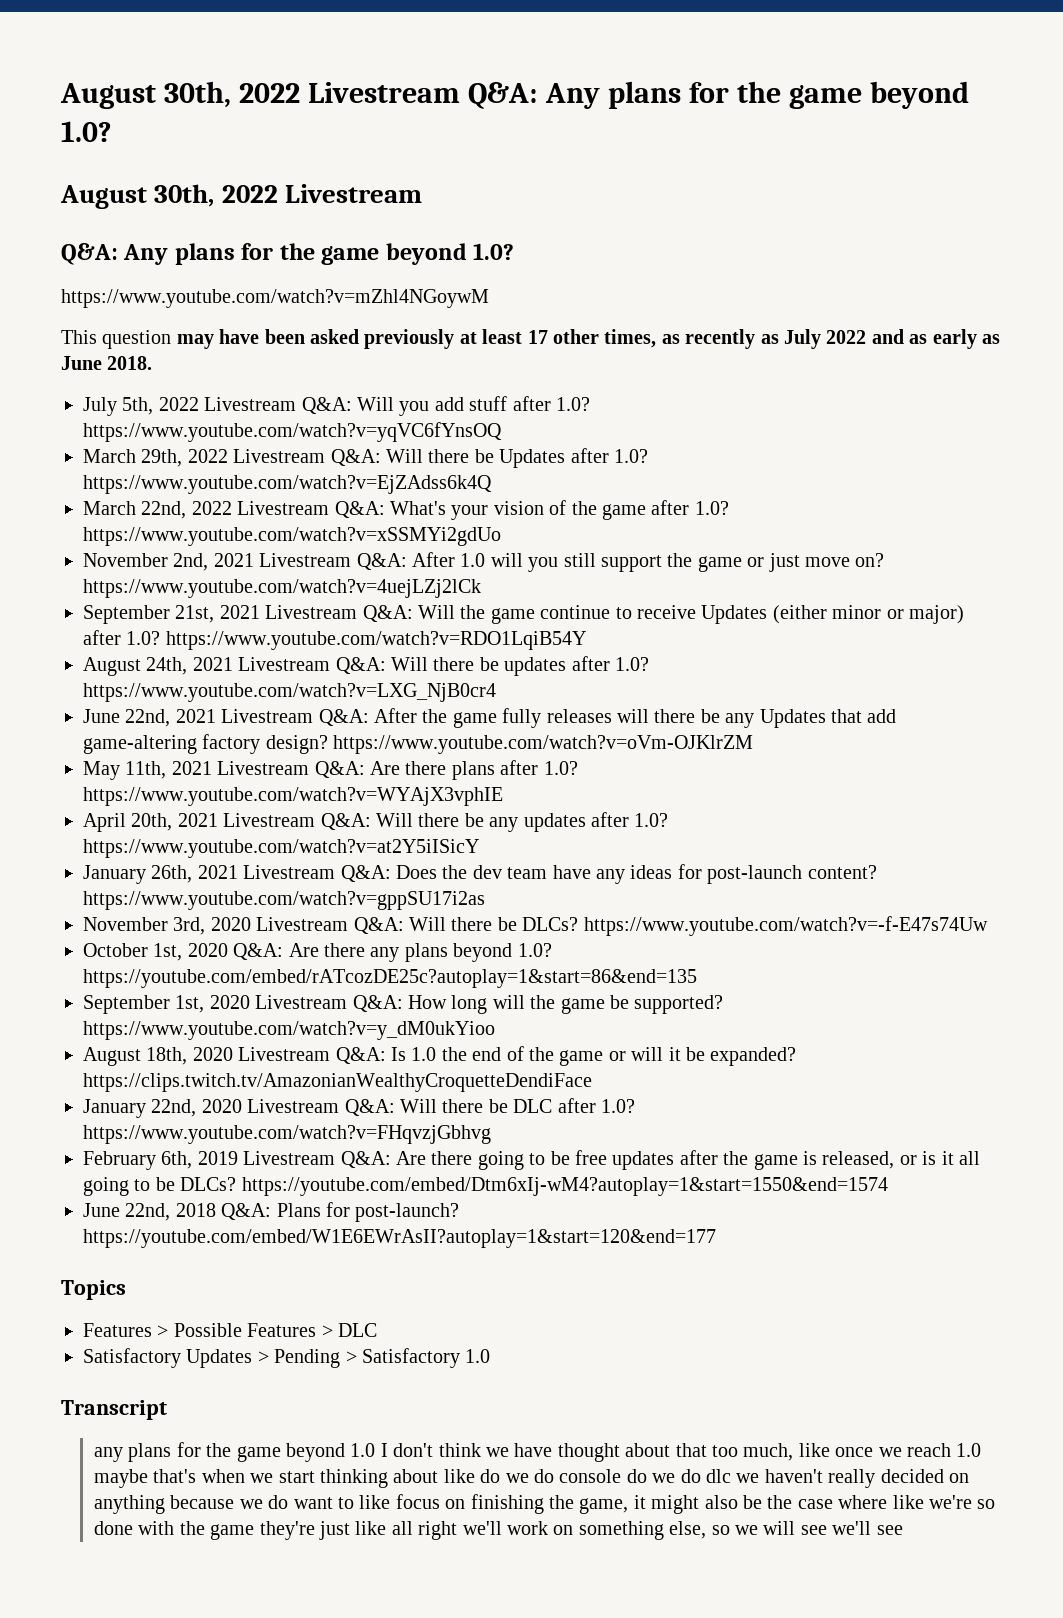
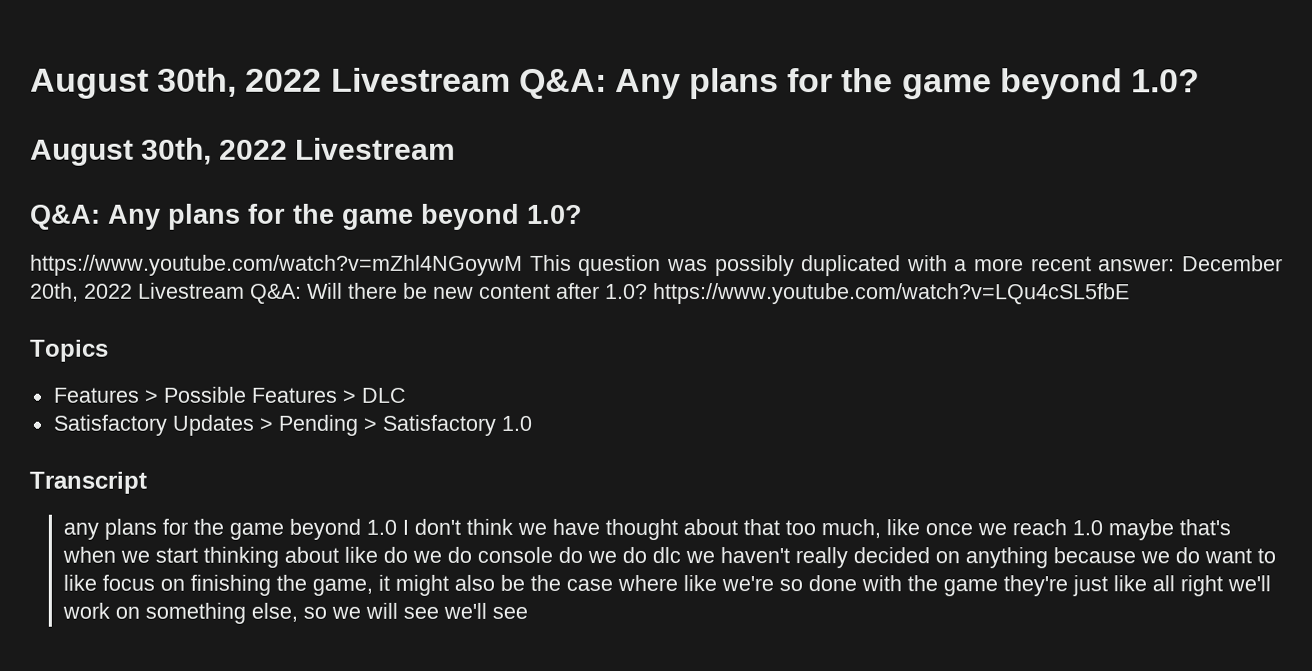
(489, 298) // -> (523, 265) none
[176,329,1000,349] [61,356,153,370] [83,396,590,416] [83,422,502,442] [83,449,183,467] may have been asked previously at least 17 other times, as recently as July 2022 and as early as June 2018. // July 5th, 2022 Livestream Q&A: Will you add stuff after 1.0? https://www.youtube.com/watch?v=yqVC6fYnsOQ // March 29th, -> [666,255,1283,277] [30,282,79,302] was possibly duplicated with a more recent answer: December 20th,
[499,448,648,468] [83,475,492,494] [83,500,729,520] [83,527,501,546] [83,552,885,572] [83,579,481,598] [83,605,964,624] [83,630,586,650] [83,656,649,676] [83,683,496,702] [83,708,897,728] [83,734,754,754] [83,760,578,780] [83,787,503,806] [83,812,669,832] [83,839,479,858] [83,864,877,884] [83,891,485,910] [83,916,988,936] [83,943,552,962] [83,969,697,988] [83,995,724,1014] [83,1021,495,1040] [83,1046,797,1066] [83,1073,592,1092] [83,1098,635,1118] [83,1125,491,1144] [83,1150,980,1170] [83,1177,888,1196] [83,1202,460,1222] [83,1229,716,1248] Updates after 1.0? https://www.youtube.com/watch?v=EjZAdss6k4Q // March 22nd, 2022 Livestream Q&A: What's your vision of the game after 1.0? https://www.youtube.com/watch?v=xSSMYi2gdUo // November 2nd, 2021 Livestream Q&A: After 1.0 will you still support the game or just move on? https://www.youtube.com/watch?v=4uejLZj2lCk // September 21st, 2021 Livestream Q&A: Will the game continue to receive Updates (either minor or major) after 1.0? https://www.youtube.com/watch?v=RDO1LqiB54Y // August 24th, 2021 Livestream Q&A: Will there be updates after 1.0? https://www.youtube.com/watch?v=LXG_NjB0cr4 // June 22nd, 2021 Livestream Q&A: After the game fully releases will there be any Updates that add game-altering factory design? https://www.youtube.com/watch?v=oVm-OJKlrZM // May 11th, 2021 Livestream Q&A: Are there plans after 1.0? https://www.youtube.com/watch?v=WYAjX3vphIE // April 20th, 2021 Livestream Q&A: Will there be any updates after 1.0? https://www.youtube.com/watch?v=at2Y5iISicY // January 26th, 2021 Livestream Q&A: Does the dev team have any ideas for post-launch content? https://www.youtube.com/watch?v=gppSU17i2as // November 3rd, 2020 Livestream Q&A: Will there be DLCs? https://www.youtube.com/watch?v=-f-E47s74Uw // October 1st, 2020 Q&A: Are there any plans beyond 1.0? https://youtube.com/embed/rATcozDE25c?autoplay=1&start=86&end=135 // September 1st, 2020 Livestream Q&A: How long will the game be supported? https://www.youtube.com/watch?v=y_dM0ukYioo // August 18th, 2020 Livestream Q&A: Is 1.0 the end of the game or will it be expanded? https://clips.twitch.tv/AmazonianWealthyCroquetteDendiFace // January 22nd, 2020 Livestream Q&A: Will there be DLC after 1.0? https://www.youtube.com/watch?v=FHqvzjGbhvg // February 6th, 2019 Livestream Q&A: Are there going to be free updates after the game is released, or is it all going to be DLCs? https://youtube.com/embed/Dtm6xIj-wM4?autoplay=1&start=1550&end=1574 // June 22nd, 2018 Q&A: Plans for post-launch? https://youtube.com/embed/W1E6EWrAsII?autoplay=1&start=120&end=177 -> [433,282,1130,305] new content after 1.0? https://www.youtube.com/watch?v=LQu4cSL5fbE

